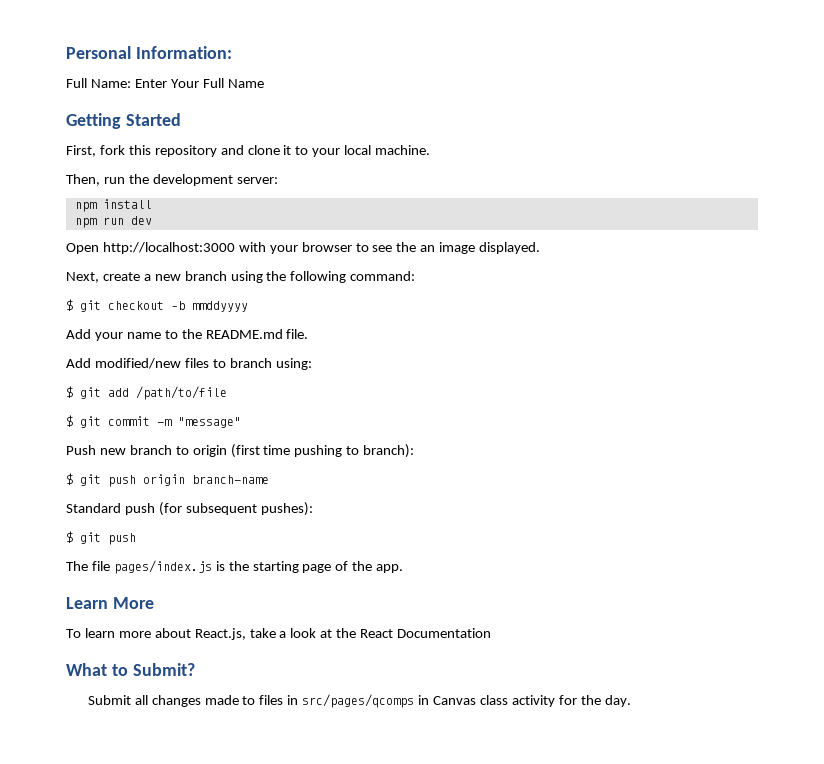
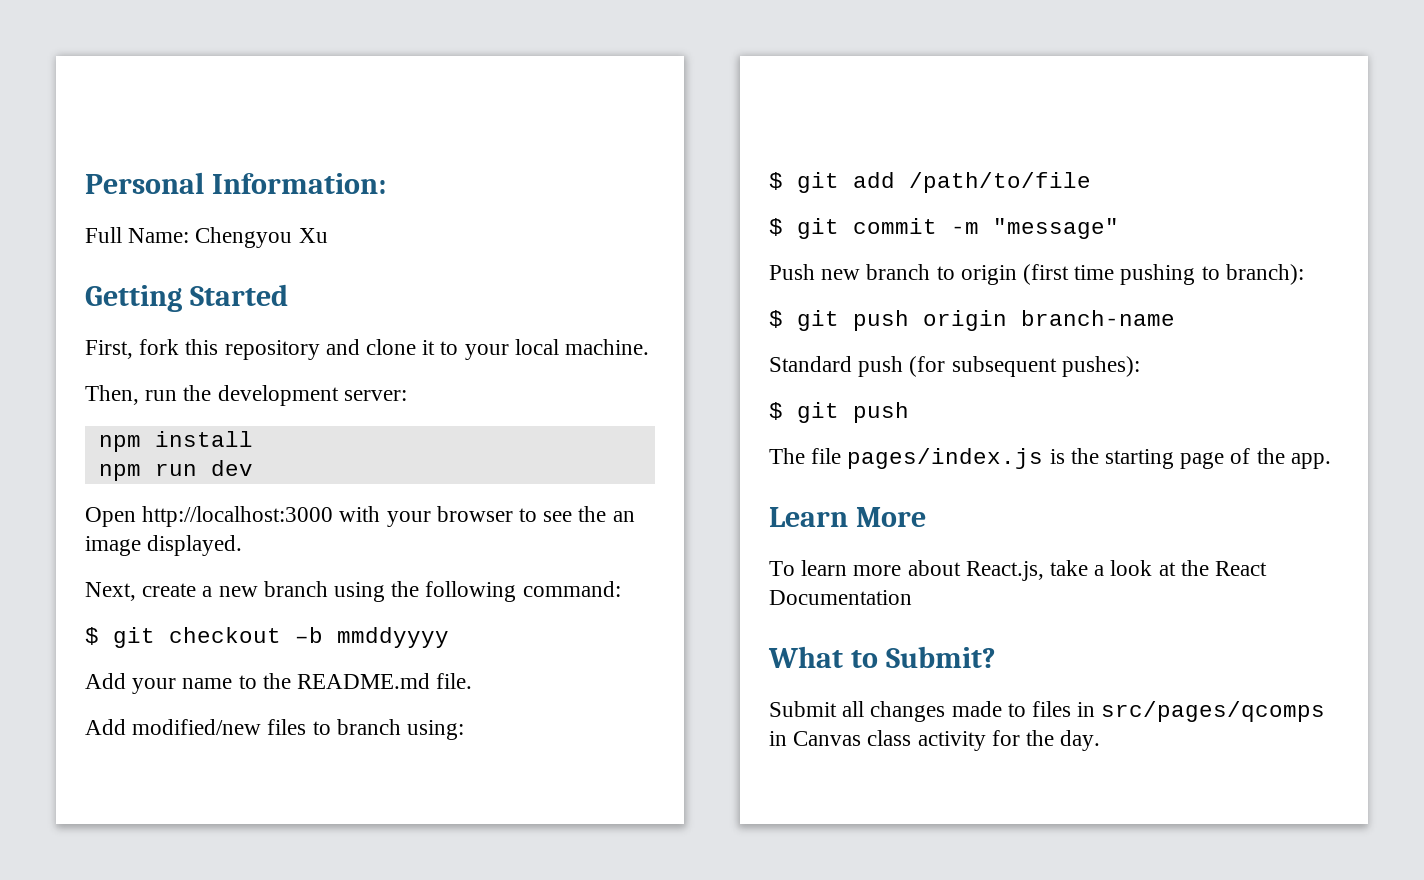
[134,78,264,88] Enter Your Full Name -> [195,227,328,248] Chengyou Xu

